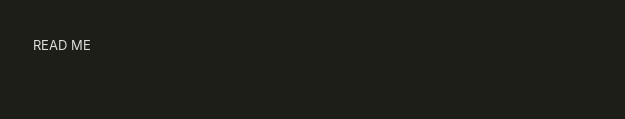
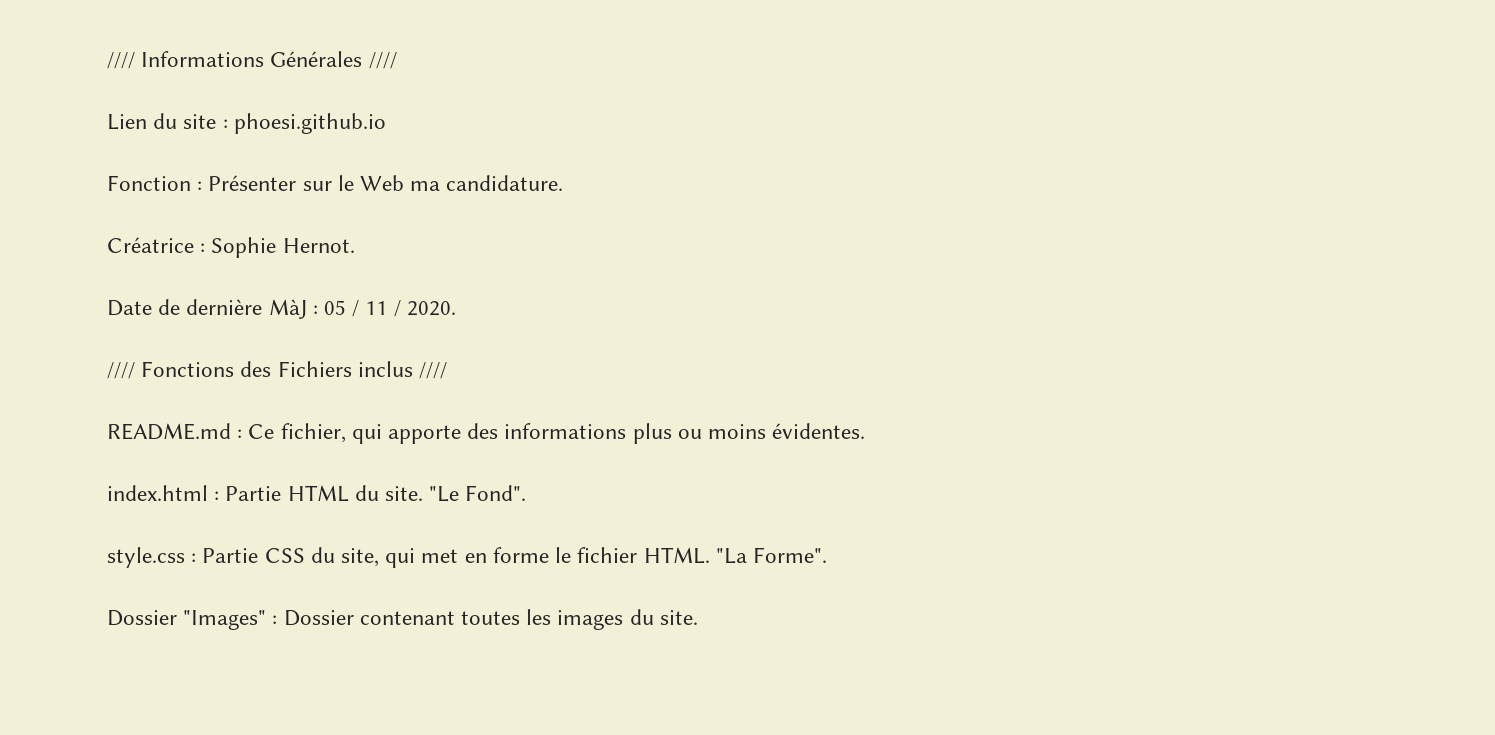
[33,40,91,50] READ ME -> [107,51,397,69] [107,113,386,134] [107,175,564,191] [107,237,355,258] [107,299,456,319] [107,361,448,379] [107,423,866,444] [107,485,527,502] [107,547,827,568] [107,609,698,630] //// Informations Générales //// // Lien du site : phoesi.github.io // Fonction : Présenter sur le Web ma candidature. // Créatrice : Sophie Hernot. // Date de dernière MàJ : 05 / 11 / 2020. // //// Fonctions des Fichiers inclus //// // README.md : Ce fichier, qui apporte des informations plus ou moins évidentes. // index.html : Partie HTML du site. "Le Fond". // style.css : Partie CSS du site, qui met en forme le fichier HTML. "La Forme". // Dossier "Images" : Dossier contenant toutes les images du site.

